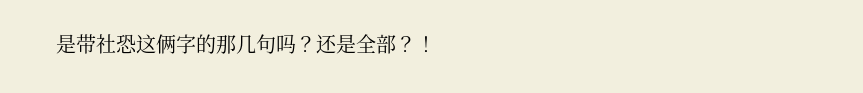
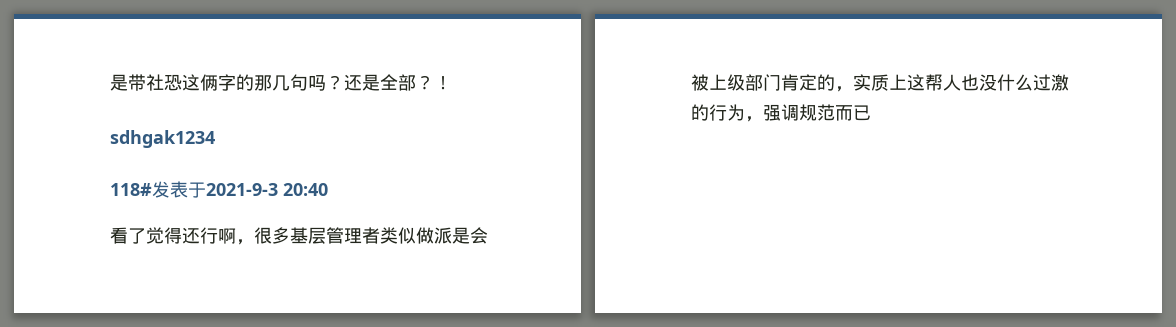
(436, 44) none -> [110,130,215,148] [110,181,328,198] [110,227,488,245] [691,74,1069,92] [691,104,871,122] // sdhgak1234 // 118#发表于2021-9-3 20:40 // 看了觉得还行啊，很多基层管理者类似做派是会被上级部门肯定的，实质上这帮人也没什么过激的行为，强调规范而已

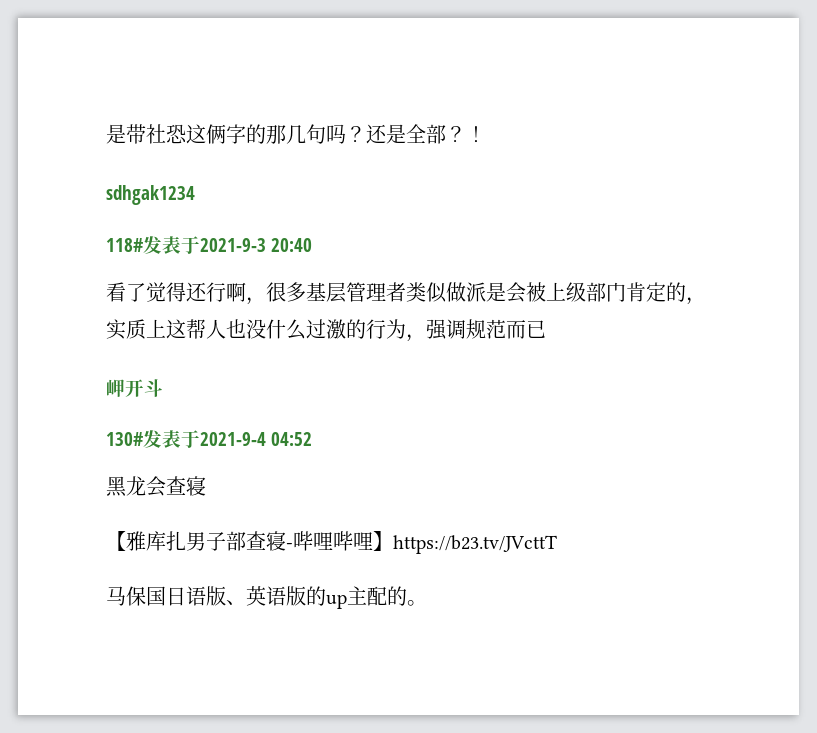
(871, 113) none -> [106,379,163,397] [106,430,312,448] [106,476,206,497] [106,531,557,554] [106,586,427,609] // 岬开斗 // 130#发表于2021-9-4 04:52 // 黑龙会查寝 // 【雅库扎男子部查寝-哔哩哔哩】https://b23.tv/JVcttT // 马保国日语版、英语版的up主配的。

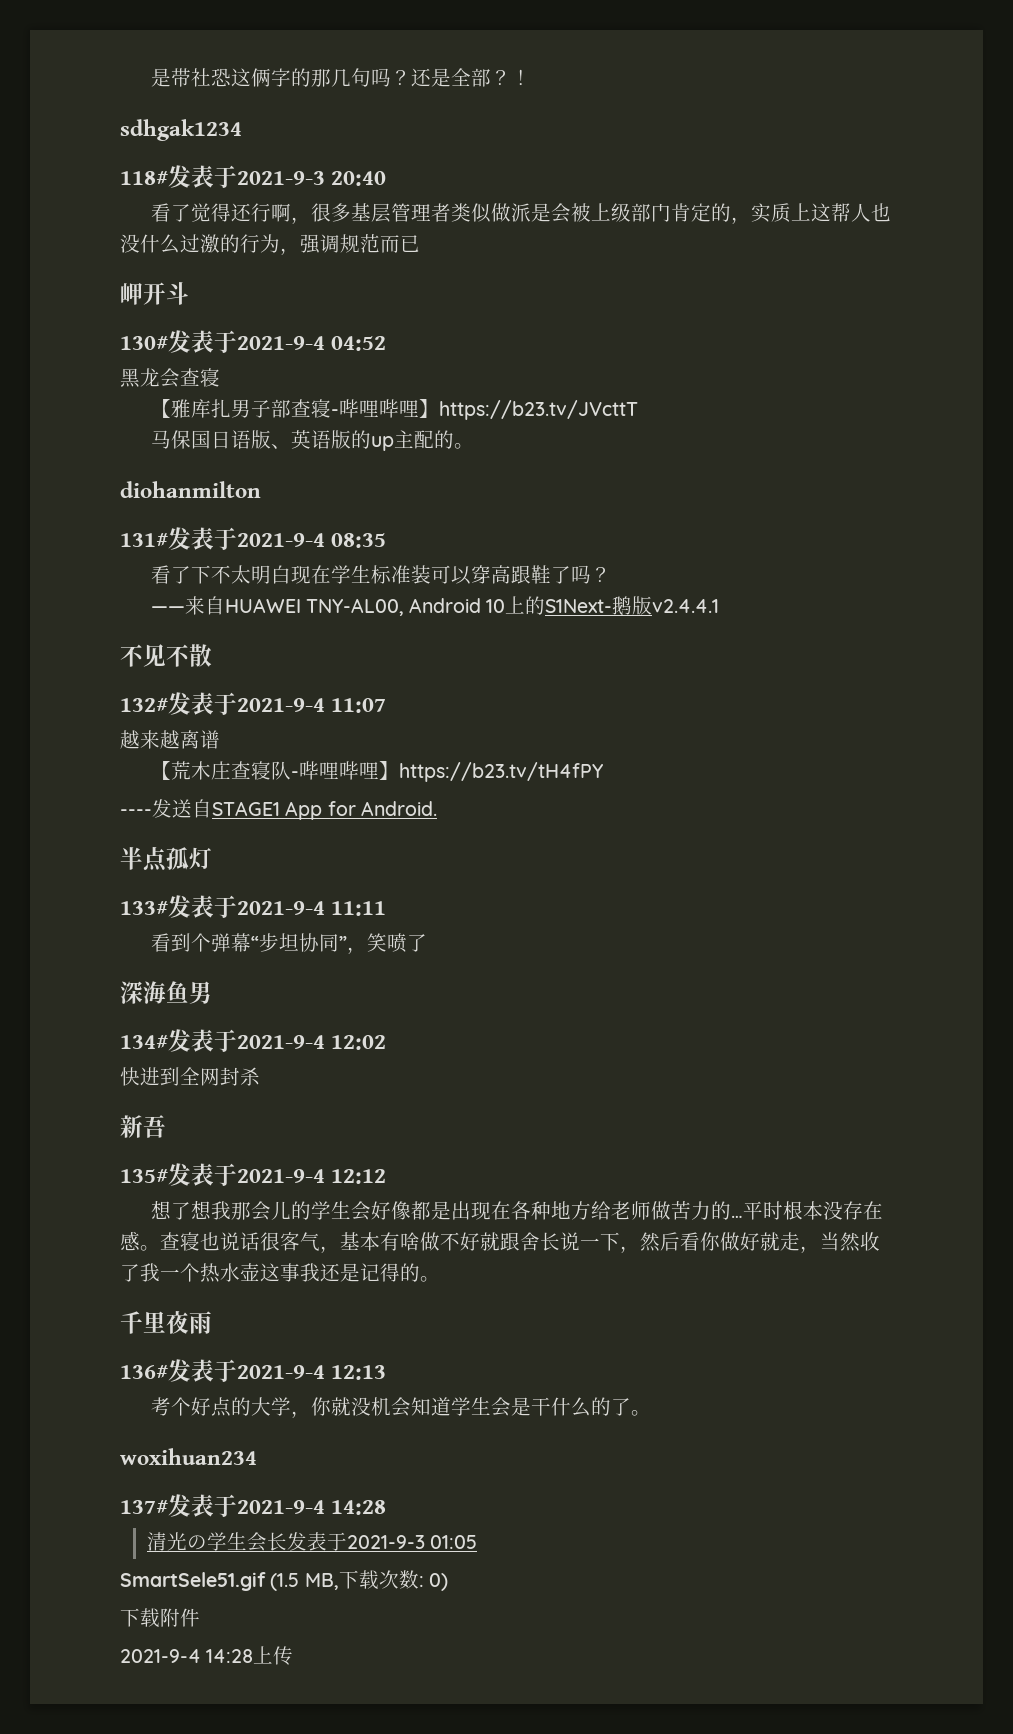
(427, 603) none -> [120,481,261,498] [120,527,387,550] [150,565,611,585] [150,596,720,616] [120,644,212,667] [120,692,387,715] [120,730,220,749] [150,761,603,782] [120,799,437,820] [120,847,212,872] [120,895,387,918] [150,933,427,954] [120,981,212,1004] [120,1029,387,1052] [120,1067,260,1086] [120,1115,166,1138] [120,1163,387,1186] [150,1200,883,1221] [120,1232,880,1253] [120,1263,440,1283] [120,1311,212,1334] [120,1359,387,1382] [150,1397,651,1418] [120,1448,257,1465] [120,1494,387,1517] [146,1532,478,1552] [120,1570,448,1591] [120,1608,200,1628] [120,1646,294,1665] // diohanmilton // 131#发表于2021-9-4 08:35 // 看了下不太明白现在学生标准装可以穿高跟鞋了吗？ // ——来自HUAWEI TNY-AL00, Android 10上的S1Next-鹅版v2.4.4.1 // 不见不散 // 132#发表于2021-9-4 11:07 // 越来越离谱 // 【荒木庄查寝队-哔哩哔哩】https://b23.tv/tH4fPY // ----发送自STAGE1 App for Android. // 半点孤灯 // 133#发表于2021-9-4 11:11 // 看到个弹幕“步坦协同”，笑喷了 // 深海鱼男 // 134#发表于2021-9-4 12:02 // 快进到全网封杀 // 新吾 // 135#发表于2021-9-4 12:12 // 想了想我那会儿的学生会好像都是出现在各种地方给老师做苦力的…平时根本没存在感。查寝也说话很客气，基本有啥做不好就跟舍长说一下，然后看你做好就走，当然收了我一个热水壶这事我还是记得的。 // 千里夜雨 // 136#发表于2021-9-4 12:13 // 考个好点的大学，你就没机会知道学生会是干什么的了。 // woxihuan234 // 137#发表于2021-9-4 14:28 // 清光の学生会长发表于2021-9-3 01:05 // SmartSele51.gif (1.5 MB,下载次数: 0) // 下载附件 // 2021-9-4 14:28上传

